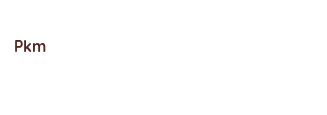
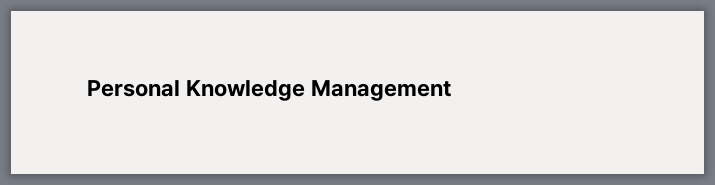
[14,40,46,52] Pkm -> [87,80,452,101] Personal Knowledge Management

